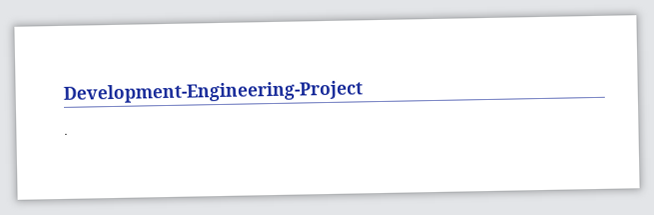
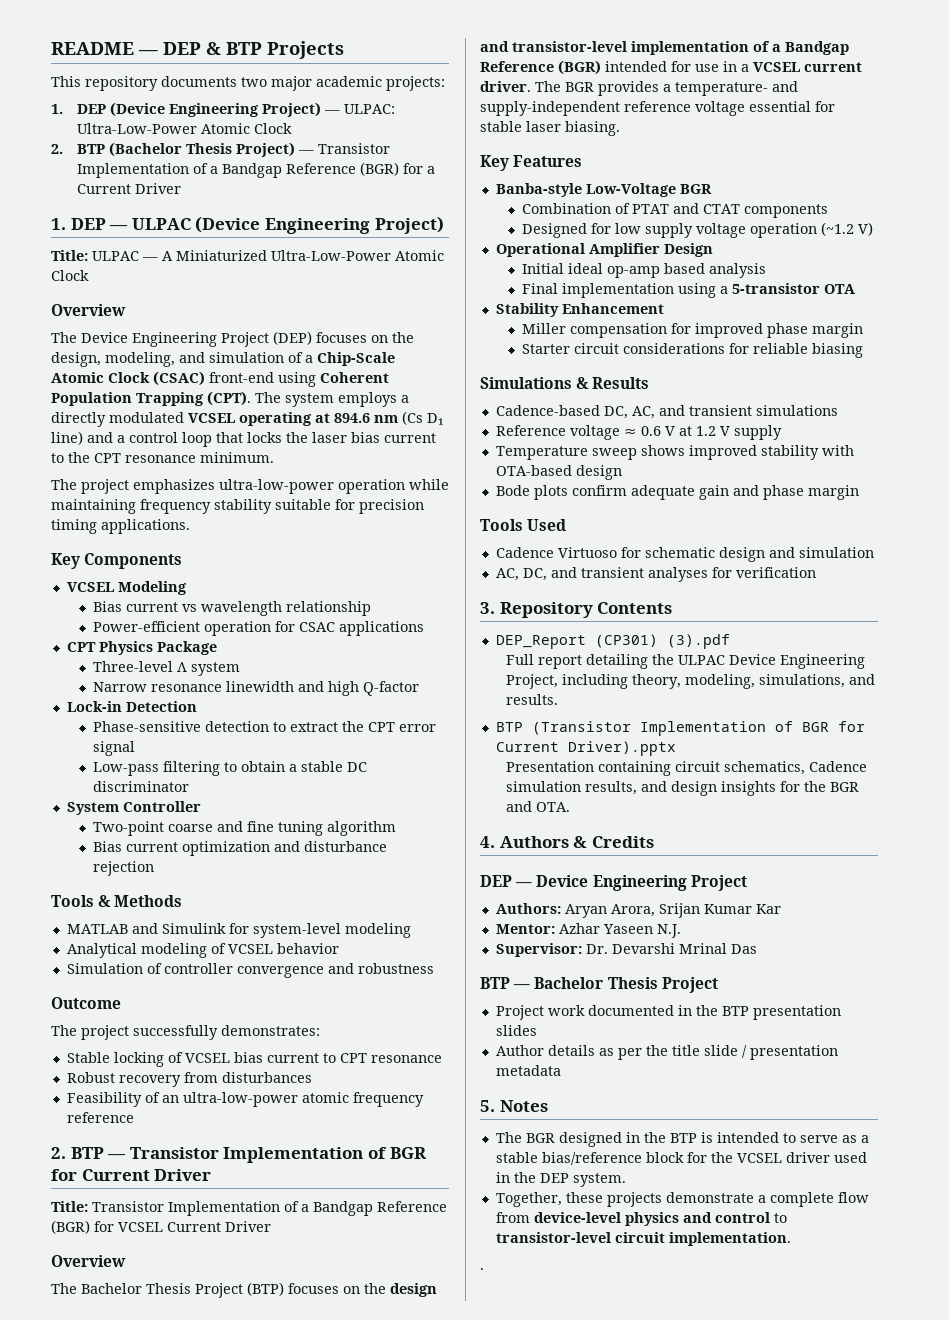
[63,80,363,104] Development-Engineering-Project -> [51,41,344,59] [51,76,445,91] [51,102,395,117] [76,123,292,134] [51,142,390,157] [76,162,435,178] [76,183,181,194] [51,216,444,234] [51,250,444,261] [51,270,89,281] [51,304,126,316] [51,331,414,347] [51,352,395,367] [51,371,389,387] [51,391,409,407] [51,411,444,427] [51,431,436,447] [51,452,274,463] [51,479,449,494] [51,499,424,514] [51,519,190,534] [51,553,183,569] [66,581,187,595] [92,601,371,616] [92,621,424,636] [66,641,217,655] [92,661,240,676] [92,681,419,696] [66,701,197,712] [92,721,436,732] [92,741,135,756] [92,761,367,776] [92,781,189,792] [66,801,201,815] [92,821,396,836] [92,841,387,856] [92,861,154,876] [51,895,183,907] [66,923,411,938] [66,943,339,958] [66,963,434,978] [51,997,121,1009] [51,1025,320,1040] [66,1052,442,1067] [66,1072,312,1087] [66,1092,424,1107] [66,1112,134,1123] [51,1147,427,1163] [51,1169,212,1181] [51,1201,447,1216] [51,1220,271,1234] [51,1255,126,1267] [51,1282,437,1298] [480,41,849,55] [480,60,862,75] [480,81,798,96] [480,101,835,116] [480,121,620,136] [480,155,583,171] [495,183,712,197] [521,203,828,218] [521,222,873,238] [495,243,713,257] [521,263,766,278] [521,283,855,298] [495,303,664,317] [521,323,863,338] [521,343,863,358] [480,377,650,389] [495,405,838,419] [495,425,782,440] [495,445,854,460] [495,465,622,480] [495,485,859,500] [480,519,567,531] [495,547,874,562] [495,567,816,582] [480,602,673,618] [495,634,730,649] [505,654,865,669] [505,674,875,689] [505,694,558,705] [495,721,865,736] [495,741,676,756] [505,761,867,776] [505,781,859,796] [505,801,570,812] [480,836,654,848] [480,875,747,891] [495,903,781,918] [495,923,681,938] [495,943,757,957] [480,977,718,993] [495,1005,841,1020] [495,1025,537,1036] [495,1045,838,1060] [495,1065,561,1076] [480,1100,548,1112] [495,1132,869,1147] [495,1152,867,1165] [495,1172,626,1187] [495,1192,869,1207] [495,1212,787,1226] [495,1232,791,1246] README — DEP & BTP Projects // This repository documents two major academic projects: // 1. DEP (Device Engineering Project) — ULPAC: Ultra-Low-Power Atomic Clock // 2. BTP (Bachelor Thesis Project) — Transistor Implementation of a Bandgap Reference (BGR) for a Current Driver // 1. DEP — ULPAC (Device Engineering Project) // Title: ULPAC — A Miniaturized Ultra-Low-Power Atomic Clock // Overview // The Device Engineering Project (DEP) focuses on the design, modeling, and simulation of a Chip-Scale Atomic Clock (CSAC) front-end using Coherent Population Trapping (CPT). The system employs a directly modulated VCSEL operating at 894.6 nm (Cs D₁ line) and a control loop that locks the laser bias current to the CPT resonance minimum. // The project emphasizes ultra-low-power operation while maintaining frequency stability suitable for precision timing applications. // Key Components // VCSEL Modeling // Bias current vs wavelength relationship // Power-efficient operation for CSAC applications // CPT Physics Package // Three-level Λ system // Narrow resonance linewidth and high Q-factor // Lock-in Detection // Phase-sensitive detection to extract the CPT error signal // Low-pass filtering to obtain a stable DC discriminator // System Controller // Two-point coarse and fine tuning algorithm // Bias current optimization and disturbance rejection // Tools & Methods // MATLAB and Simulink for system-level modeling // Analytical modeling of VCSEL behavior // Simulation of controller convergence and robustness // Outcome // The project successfully demonstrates: // Stable locking of VCSEL bias current to CPT resonance // Robust recovery from disturbances // Feasibility of an ultra-low-power atomic frequency reference // 2. BTP — Transistor Implementation of BGR for Current Driver // Title: Transistor Implementation of a Bandgap Reference (BGR) for VCSEL Current Driver // Overview // The Bachelor Thesis Project (BTP) focuses on the design and transistor-level implementation of a Bandgap Reference (BGR) intended for use in a VCSEL current driver. The BGR provides a temperature- and supply-independent reference voltage essential for stable laser biasing. // Key Features // Banba-style Low-Voltage BGR // Combination of PTAT and CTAT components // Designed for low supply voltage operation (~1.2 V) // Operational Amplifier Design // Initial ideal op-amp based analysis // Final implementation using a 5-transistor OTA // Stability Enhancement // Miller compensation for improved phase margin // Starter circuit considerations for reliable biasing // Simulations & Results // Cadence-based DC, AC, and transient simulations // Reference voltage ≈ 0.6 V at 1.2 V supply // Temperature sweep shows improved stability with OTA-based design // Bode plots confirm adequate gain and phase margin // Tools Used // Cadence Virtuoso for schematic design and simulation // AC, DC, and transient analyses for verification // 3. Repository Contents // DEP_Report (CP301) (3).pdf // Full report detailing the ULPAC Device Engineering Project, including theory, modeling, simulations, and results. // BTP (Transistor Implementation of BGR for Current Driver).pptx // Presentation containing circuit schematics, Cadence simulation results, and design insights for the BGR and OTA. // 4. Authors & Credits // DEP — Device Engineering Project // Authors: Aryan Arora, Srijan Kumar Kar // Mentor: Azhar Yaseen N.J. // Supervisor: Dr. Devarshi Mrinal Das // BTP — Bachelor Thesis Project // Project work documented in the BTP presentation slides // Author details as per the title slide / presentation metadata // 5. Notes // The BGR designed in the BTP is intended to serve as a stable bias/reference block for the VCSEL driver used in the DEP system. // Together, these projects demonstrate a complete flow from device-level physics and control to transistor-level circuit implementation.

